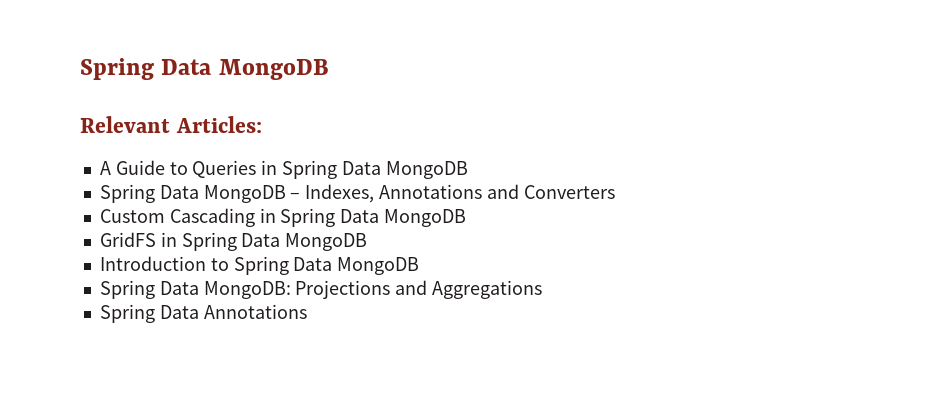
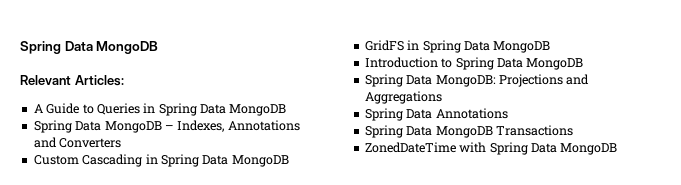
(307, 311) none -> [364,125,573,138] [364,142,618,155] // Spring Data MongoDB Transactions // ZonedDateTime with Spring Data MongoDB

